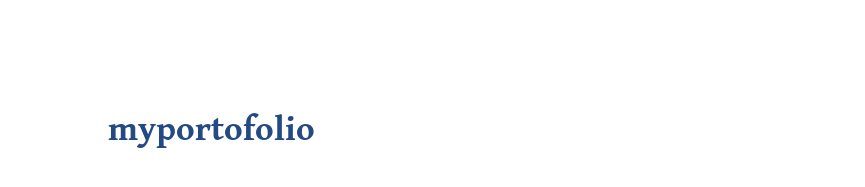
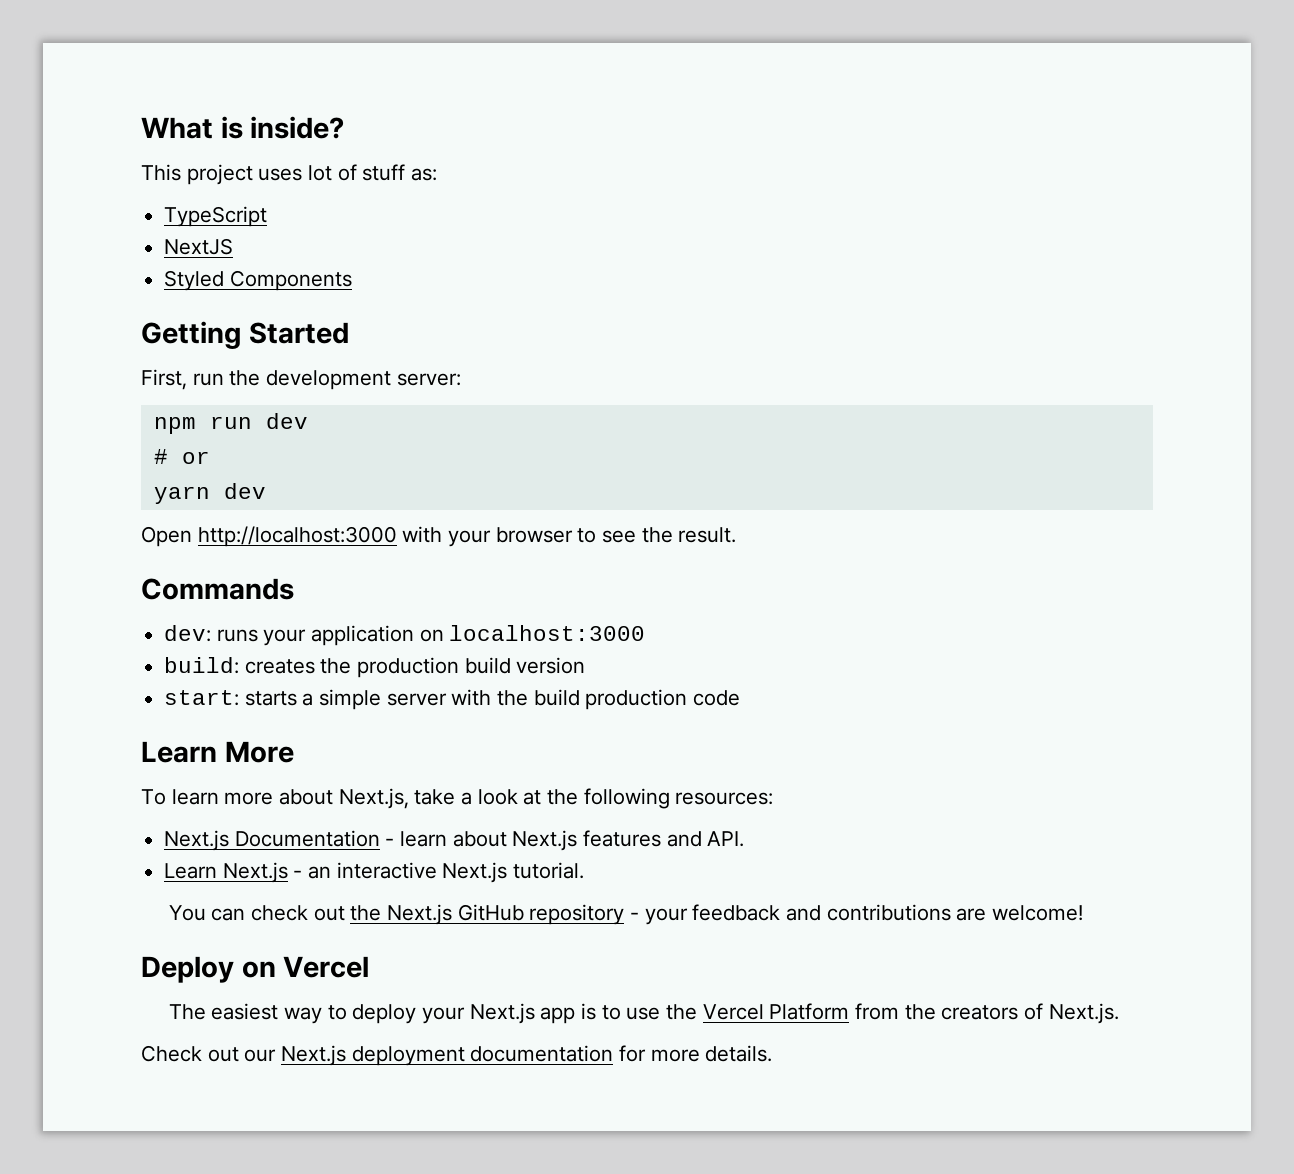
[108,113,315,148] myportofolio -> [141,116,345,139] [141,164,438,185] [164,206,268,227] [164,238,234,255] [164,270,352,291] [141,321,349,349] [141,369,461,390] [153,413,308,434] [153,449,210,464] [153,483,266,504] [141,526,737,547] [141,578,294,600] [164,625,646,646] [164,657,586,678] [164,689,741,710] [141,741,294,763] [141,788,774,809] [164,830,745,851] [164,862,585,883] [168,904,1083,925] [141,956,370,983] [168,1003,1119,1024] [141,1045,773,1066] What is inside? // This project uses lot of stuff as: // TypeScript // NextJS // Styled Components // Getting Started // First, run the development server: // npm run dev // # or // yarn dev // Open http://localhost:3000 with your browser to see the result. // Commands // dev: runs your application on localhost:3000 // build: creates the production build version // start: starts a simple server with the build production code // Learn More // To learn more about Next.js, take a look at the following resources: // Next.js Documentation - learn about Next.js features and API. // Learn Next.js - an interactive Next.js tutorial. // You can check out the Next.js GitHub repository - your feedback and contributions are welcome! // Deploy on Vercel // The easiest way to deploy your Next.js app is to use the Vercel Platform from the creators of Next.js. // Check out our Next.js deployment documentation for more details.

